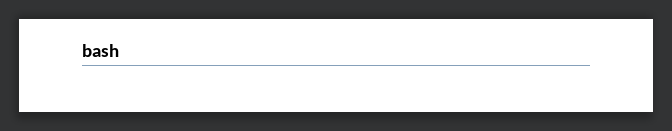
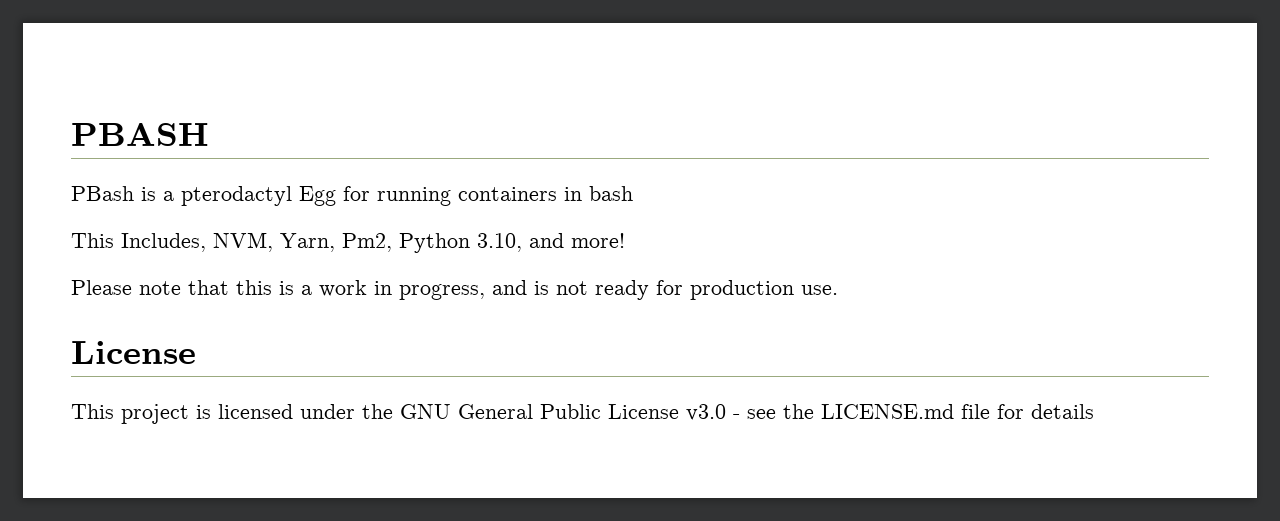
[82,44,119,57] bash -> [71,123,209,146] [71,186,633,206] [71,232,625,253] [71,280,838,300] [71,341,196,364] [71,404,1094,424] PBASH // PBash is a pterodactyl Egg for running containers in bash // This Includes, NVM, Yarn, Pm2, Python 3.10, and more! // Please note that this is a work in progress, and is not ready for production use. // License // This project is licensed under the GNU General Public License v3.0 - see the LICENSE.md file for details

